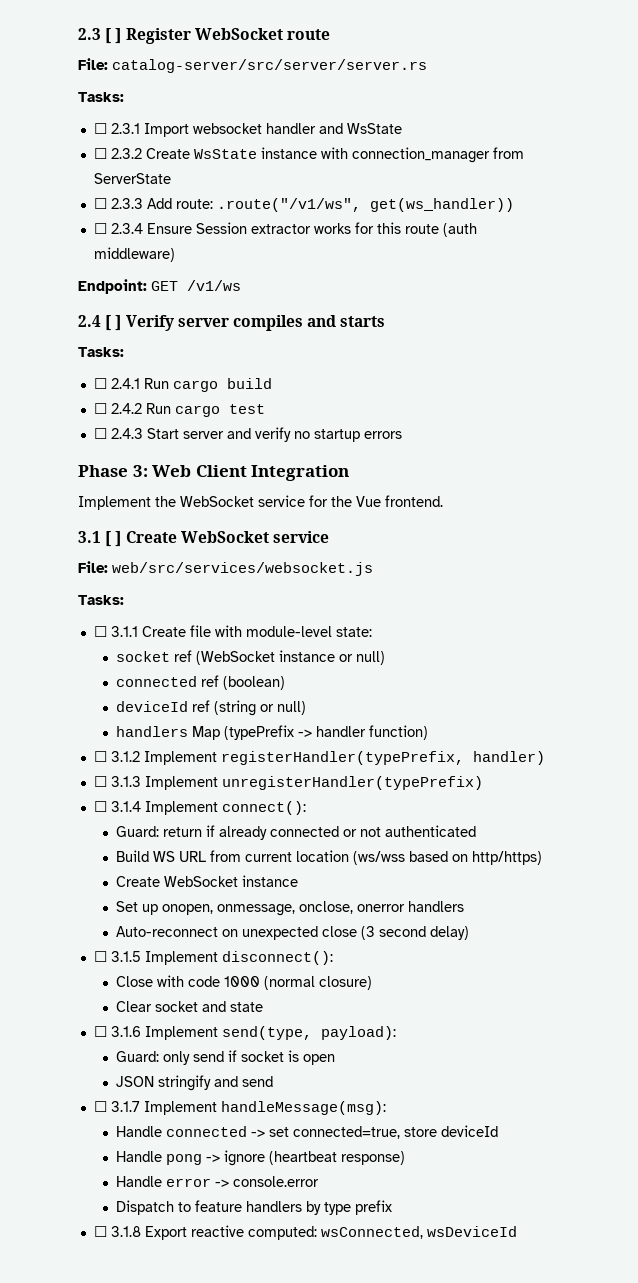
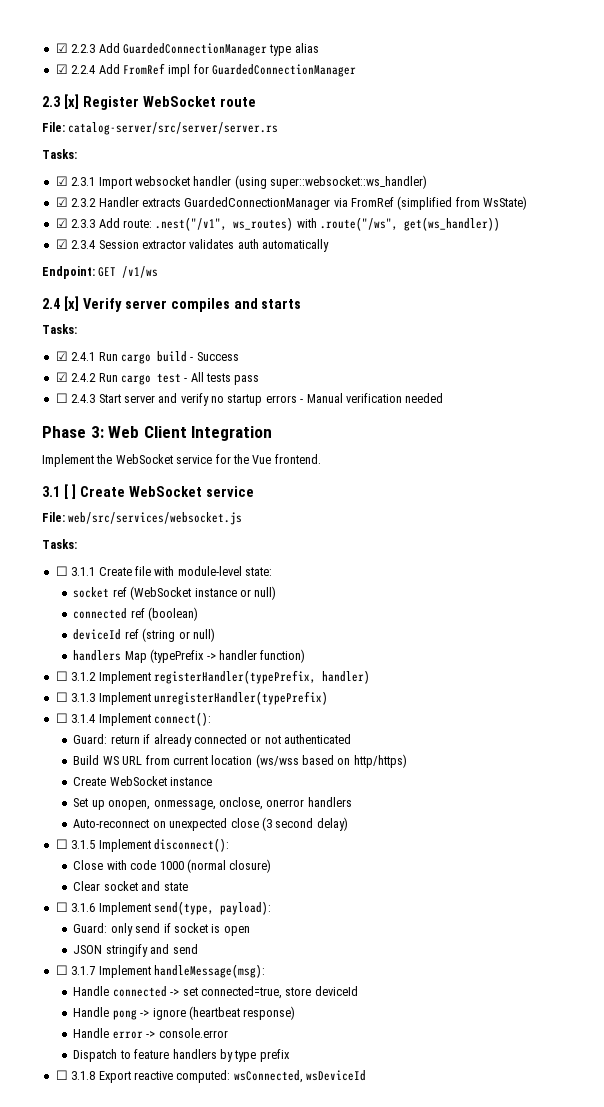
[78,28,122,44] 2.3 [ ] -> [55,43,319,56] [55,63,356,77] [42,94,79,109] ☑ 2.2.3 Add GuardedConnectionManager type alias // ☑ 2.2.4 Add FromRef impl for GuardedConnectionManager // 2.3 [x]
[93,123,107,134] ☐ -> [55,176,68,186] ☑
[318,123,402,134] [93,147,524,163] [93,173,171,184] [93,198,514,212] [93,222,477,237] [93,247,175,262] and WsState // ☐ 2.3.2 Create WsState instance with connection_manager from ServerState // ☐ 2.3.3 Add route: .route("/v1/ws", get(ws_handler)) // ☐ 2.3.4 Ensure Session extractor works for this route (auth middleware) -> [234,175,427,189] [55,196,528,210] [55,217,500,231] [55,239,329,252] (using super::websocket::ws_handler) // ☑ 2.3.2 Handler extracts GuardedConnectionManager via FromRef (simplified from WsState) // ☑ 2.3.3 Add route: .nest("/v1", ws_routes) with .route("/ws", get(ws_handler)) // ☑ 2.3.4 Session extractor validates auth automatically
[105,315,122,331] [ ] -> [63,296,79,311] [x]
[93,378,107,389] ☐ -> [55,351,68,361] ☑
[93,403,107,414] // ☐ -> [190,352,239,361] [55,372,68,382] - Success // ☑
(265, 409) none -> [184,372,260,385] - All tests pass
(402, 435) none -> [300,393,444,403] - Manual verification needed

